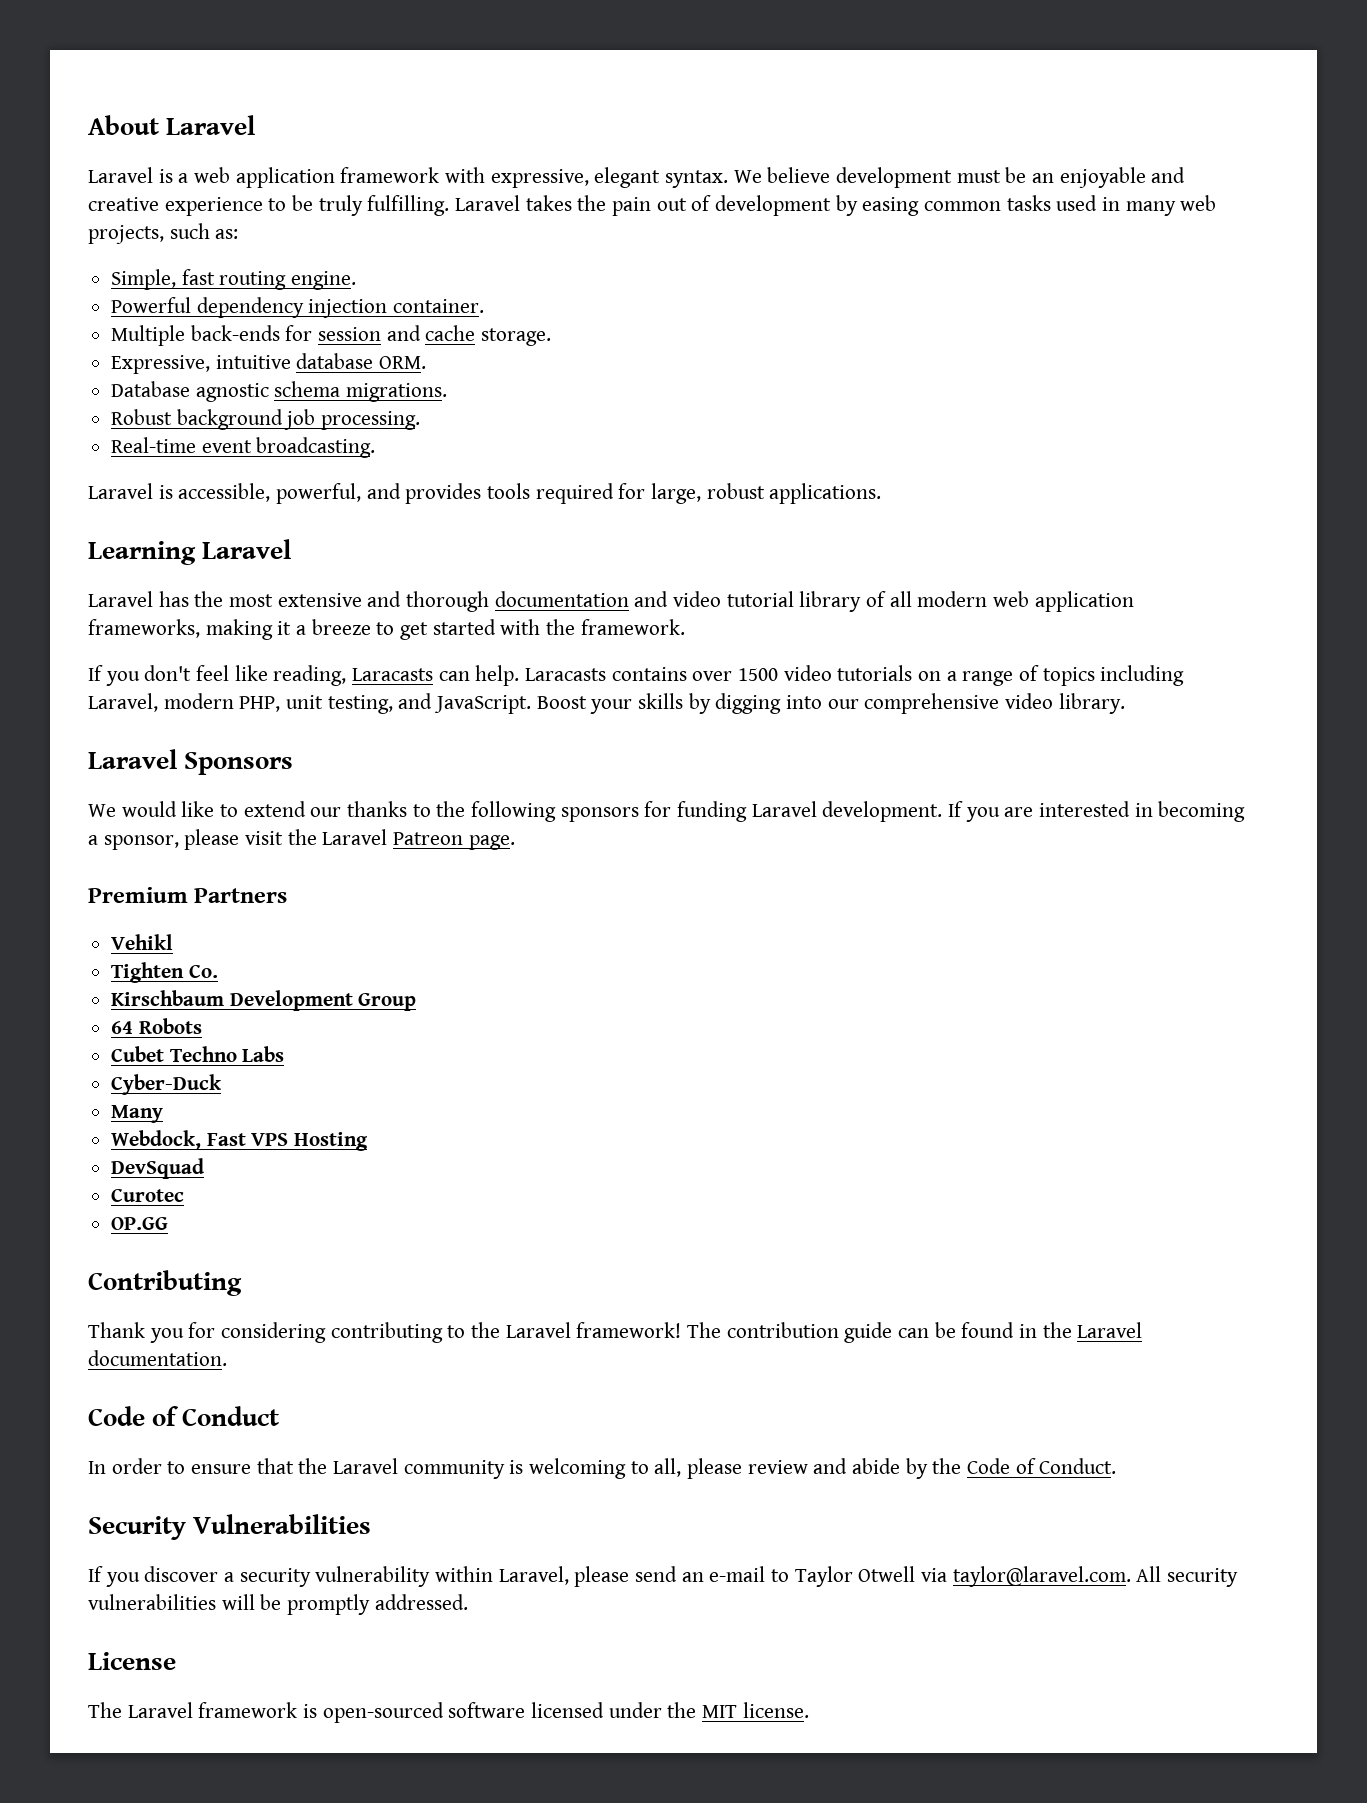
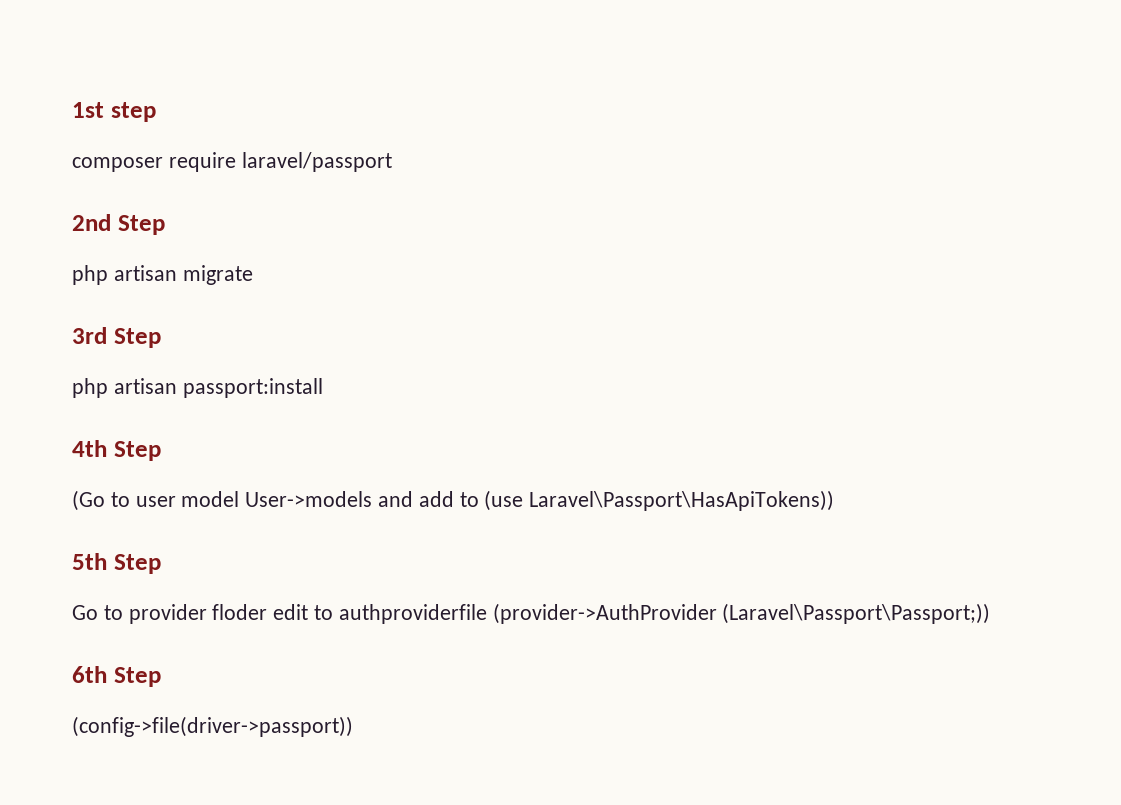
[88,115,256,135] [88,167,1186,188] [88,195,1217,216] [88,223,239,244] [111,269,357,290] [111,297,485,318] [111,325,552,346] [111,353,427,374] [111,381,448,402] [111,409,421,430] [111,437,376,458] [88,483,882,504] [88,539,292,565] [88,591,1134,612] [88,619,685,640] [88,665,1185,686] [88,693,1125,714] [88,749,294,775] [88,801,1246,822] [88,829,515,850] [88,887,288,903] [111,934,174,950] [111,962,218,983] [111,990,417,1011] [111,1018,202,1034] [111,1046,285,1062] [111,1074,223,1095] [111,1105,164,1123] [111,1130,369,1151] [111,1158,205,1179] [111,1189,185,1202] [111,1217,169,1230] [88,1270,242,1296] [88,1322,1143,1343] [88,1350,227,1366] [88,1406,280,1426] [88,1458,1117,1479] [88,1514,372,1540] [88,1566,1239,1587] [88,1594,468,1615] [88,1652,176,1670] [88,1702,809,1723] About Laravel // Laravel is a web application framework with expressive, elegant syntax. We believe development must be an enjoyable and creative experience to be truly fulfilling. Laravel takes the pain out of development by easing common tasks used in many web projects, such as: // Simple, fast routing engine. // Powerful dependency injection container. // Multiple back-ends for session and cache storage. // Expressive, intuitive database ORM. // Database agnostic schema migrations. // Robust background job processing. // Real-time event broadcasting. // Laravel is accessible, powerful, and provides tools required for large, robust applications. // Learning Laravel // Laravel has the most extensive and thorough documentation and video tutorial library of all modern web application frameworks, making it a breeze to get started with the framework. // If you don't feel like reading, Laracasts can help. Laracasts contains over 1500 video tutorials on a range of topics including Laravel, modern PHP, unit testing, and JavaScript. Boost your skills by digging into our comprehensive video library. // Laravel Sponsors // We would like to extend our thanks to the following sponsors for funding Laravel development. If you are interested in becoming a sponsor, please visit the Laravel Patreon page. // Premium Partners // Vehikl // Tighten Co. // Kirschbaum Development Group // 64 Robots // Cubet Techno Labs // Cyber-Duck // Many // Webdock, Fast VPS Hosting // DevSquad // Curotec // OP.GG // Contributing // Thank you for considering contributing to the Laravel framework! The contribution guide can be found in the Laravel documentation. // Code of Conduct // In order to ensure that the Laravel community is welcoming to all, please review and abide by the Code of Conduct. // Security Vulnerabilities // If you discover a security vulnerability within Laravel, please send an e-mail to Taylor Otwell via taylor@laravel.com. All security vulnerabilities will be promptly addressed. // License // The Laravel framework is open-sourced software licensed under the MIT license. -> [72,102,156,122] [72,152,392,172] [72,214,165,235] [72,265,253,285] [72,327,161,348] [72,378,323,398] [72,440,161,461] [72,490,835,511] [72,553,161,574] [72,603,991,624] [72,666,161,687] [72,716,353,737] 1st step // composer require laravel/passport // 2nd Step // php artisan migrate // 3rd Step // php artisan passport:install // 4th Step // (Go to user model User->models and add to (use Laravel\Passport\HasApiTokens)) // 5th Step // Go to provider floder edit to authproviderfile (provider->AuthProvider (Laravel\Passport\Passport;)) // 6th Step // (config->file(driver->passport))

